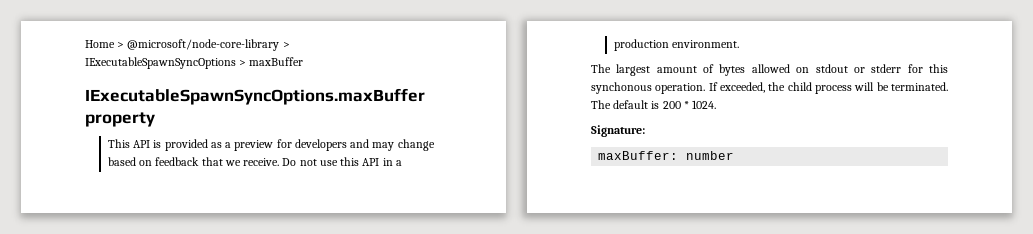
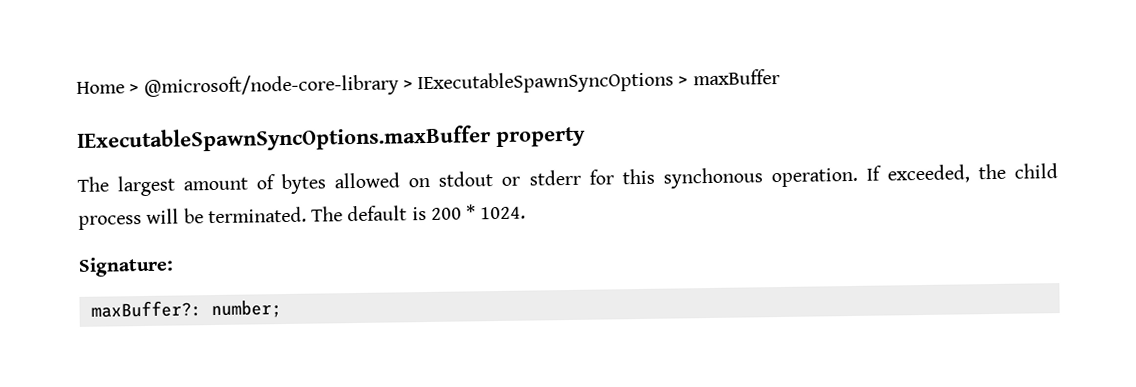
[107,139,435,151] [107,157,402,166] [613,39,740,51] // This API is provided as a preview for developers and may change based on feedback that we receive. Do not use this API in a production environment. -> (586, 137) none
[598,151,735,160] maxBuffer: number -> [90,300,282,319] maxBuffer?: number;

